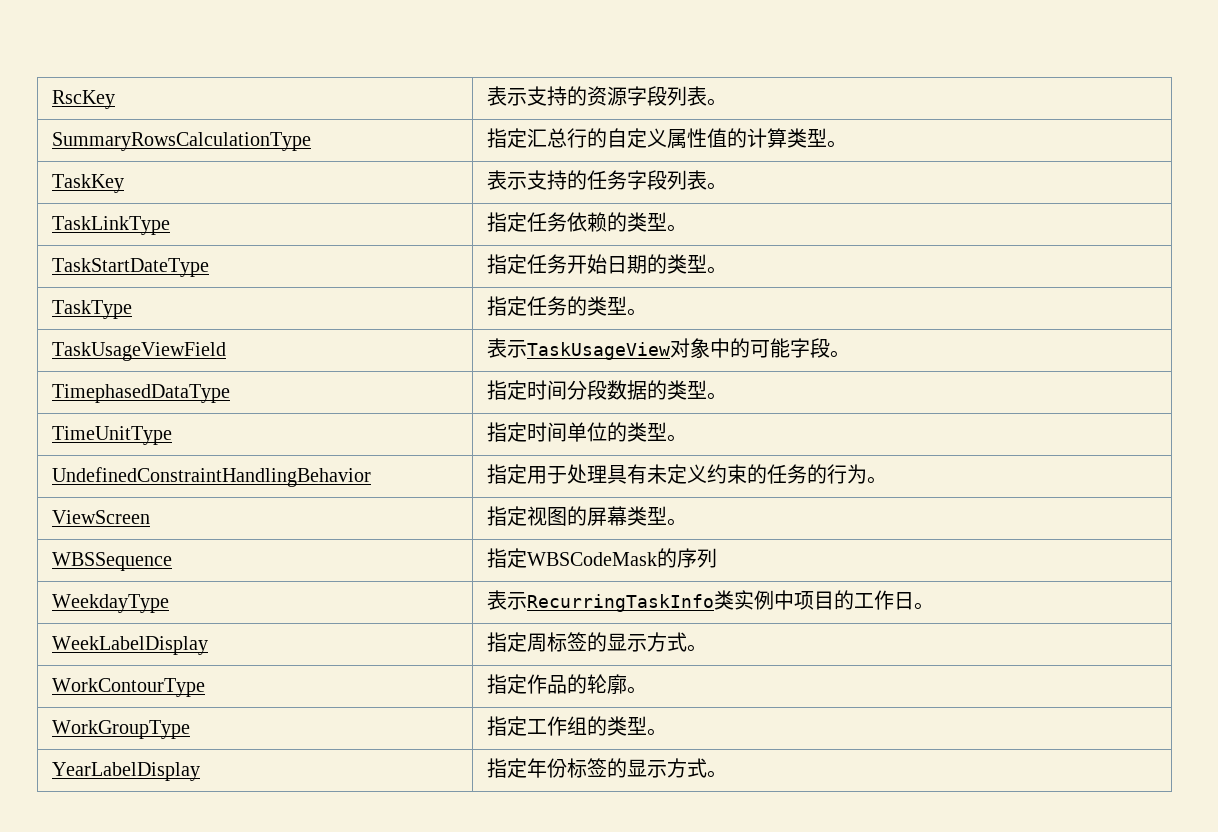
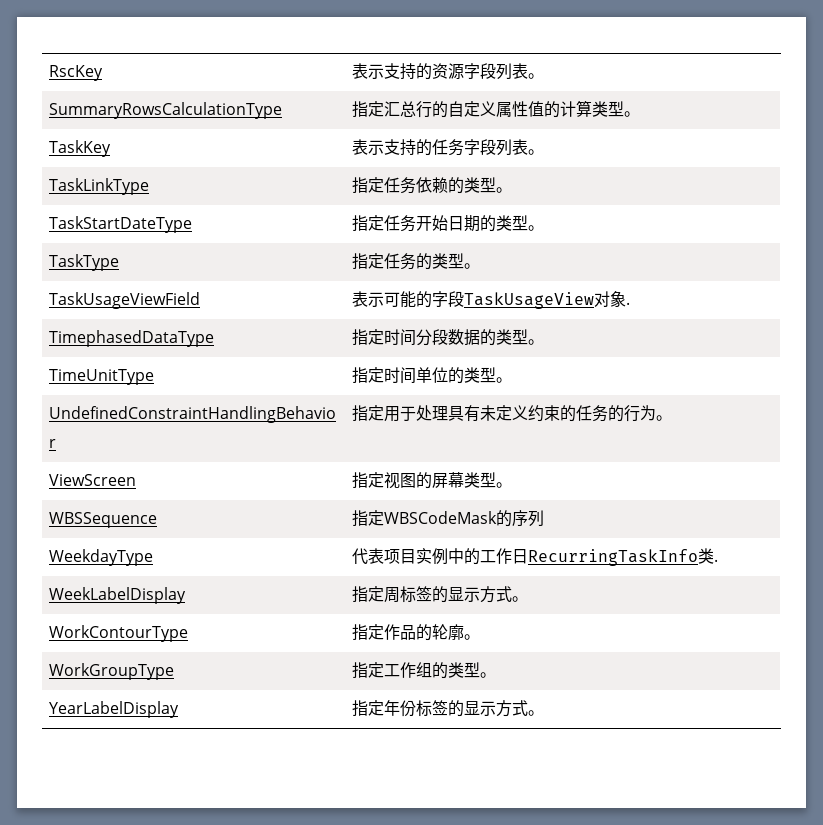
[527,338,851,360] TaskUsageView对象中的可能字段。 -> [383,291,630,309] 可能的字段TaskUsageView对象.
[487,590,935,612] 表示RecurringTaskInfo类实例中项目的工作日。 -> [351,548,718,566] 代表项目实例中的工作日RecurringTaskInfo类.

